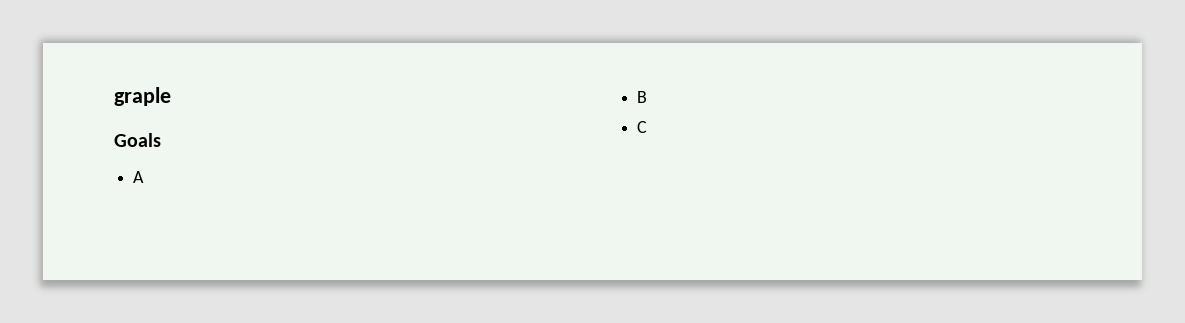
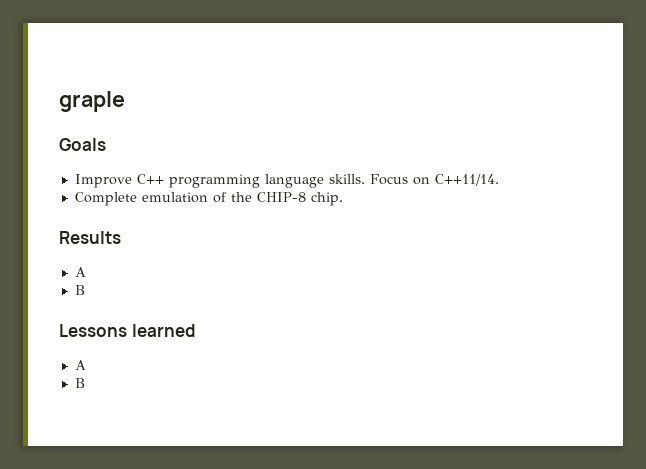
[133,171,145,183] [637,91,648,103] [637,121,648,133] A // B // C -> [74,174,499,188] [74,192,343,206] [59,231,121,244] [74,267,86,277] [74,285,85,295] [59,324,195,337] [74,360,86,370] [74,378,85,388] Improve C++ programming language skills. Focus on C++11/14. // Complete emulation of the CHIP-8 chip. // Results // A // B // Lessons learned // A // B

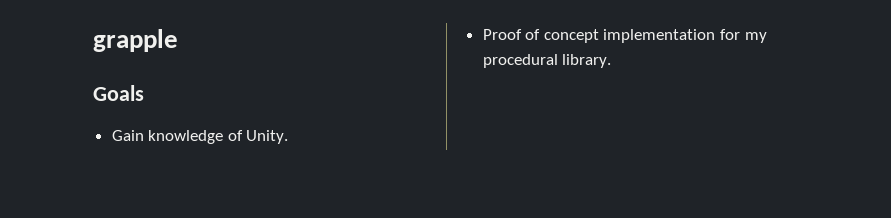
[59,91,125,112] graple -> [93,29,178,52] grapple
[74,174,499,188] [74,192,343,206] [59,231,121,244] [74,267,86,277] [74,285,85,295] [59,324,195,337] [74,360,86,370] [74,378,85,388] Improve C++ programming language skills. Focus on C++11/14. // Complete emulation of the CHIP-8 chip. // Results // A // B // Lessons learned // A // B -> [111,130,289,144] [482,29,767,43] [482,54,612,68] Gain knowledge of Unity. // Proof of concept implementation for my procedural library.

